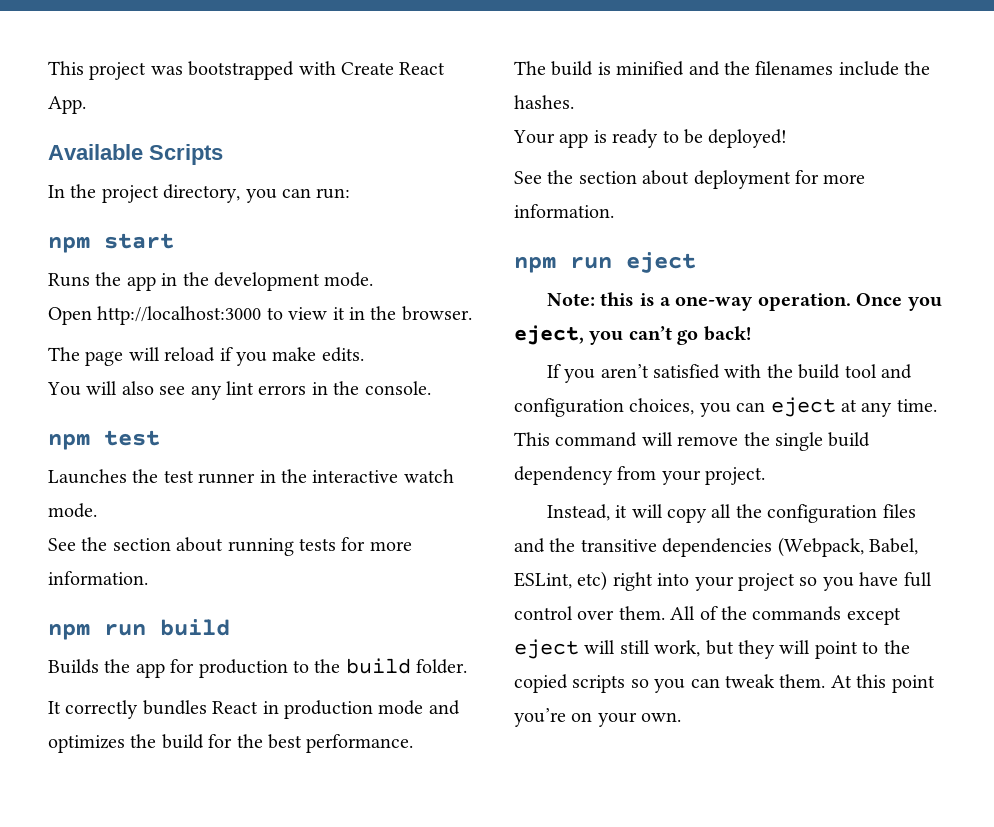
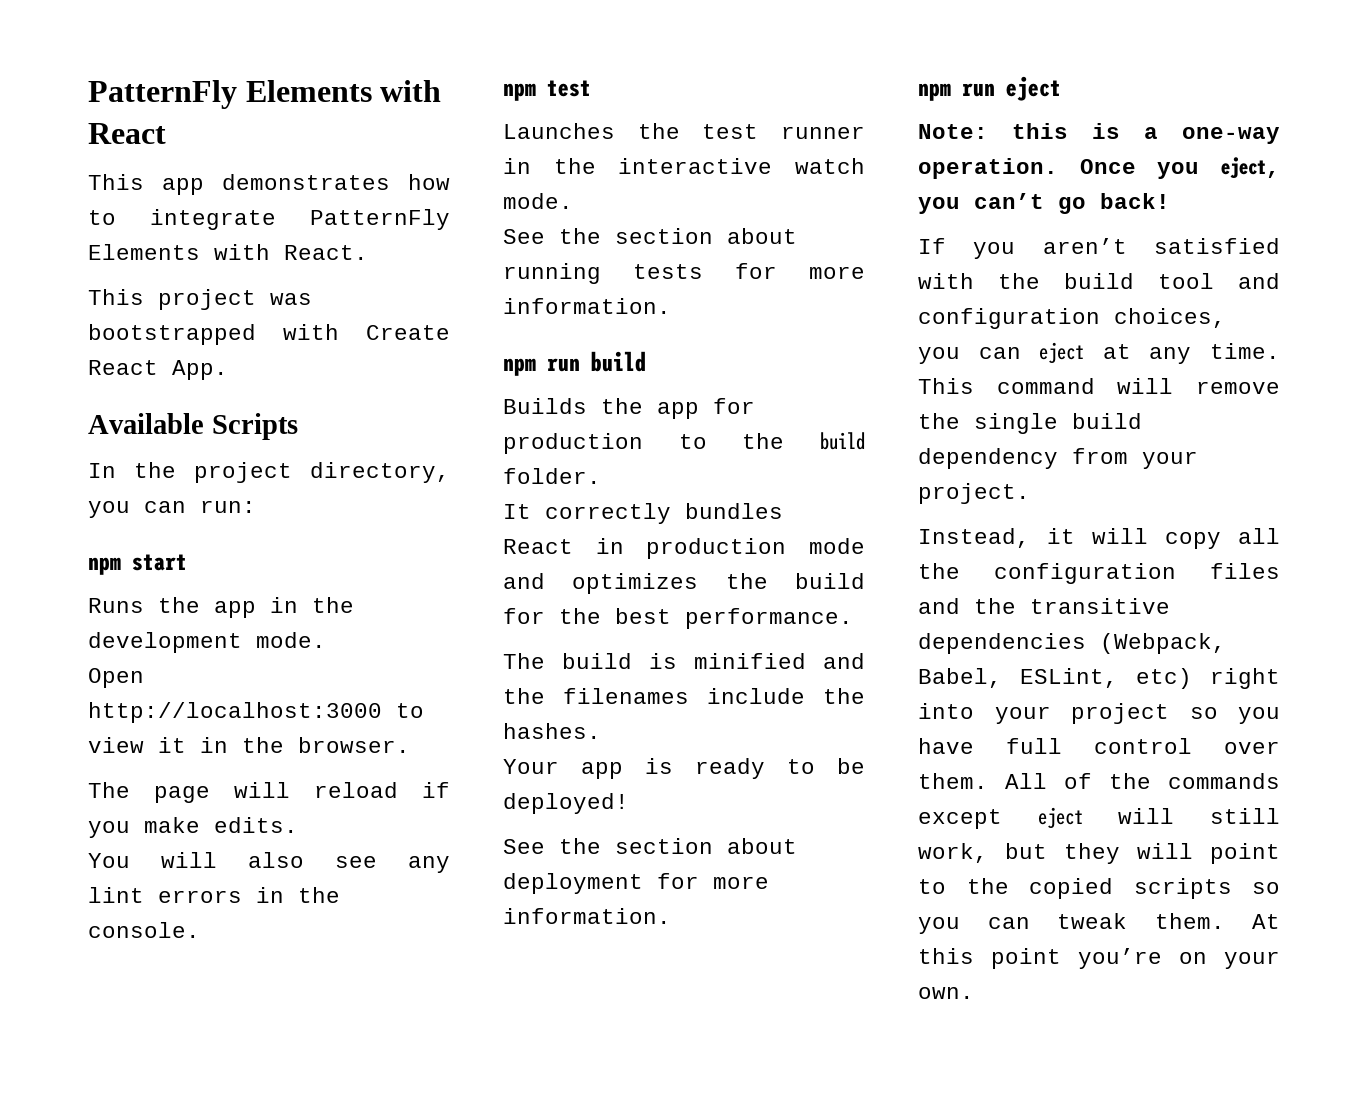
(48, 68) none -> [88,80,442,109] [88,123,166,144] [88,174,450,195] [88,209,450,230] [88,244,368,260] PatternFly Elements with React // This app demonstrates how to integrate PatternFly Elements with React. //

